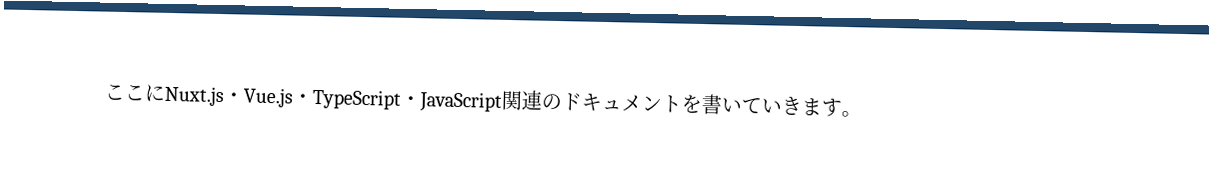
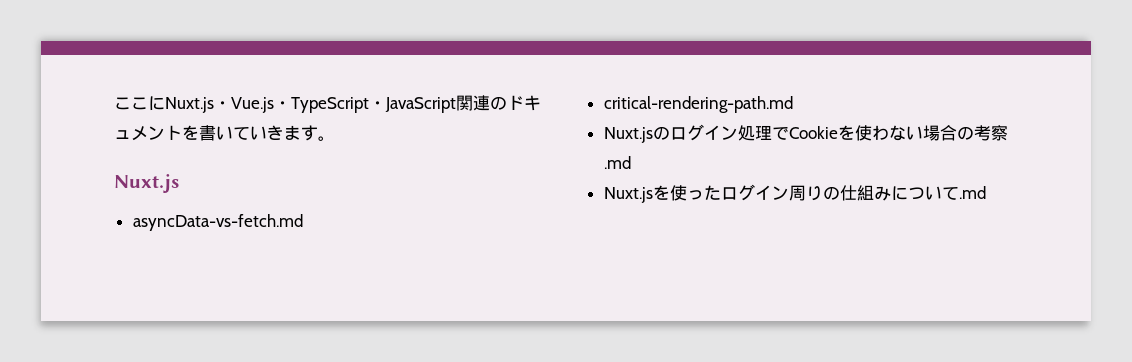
(862, 114) none -> [114,174,179,193] [132,214,303,231] [603,96,793,113] [603,124,1008,143] [603,156,631,169] [603,184,986,203] // Nuxt.js // asyncData-vs-fetch.md // critical-rendering-path.md // Nuxt.jsのログイン処理でCookieを使わない場合の考察.md // Nuxt.jsを使ったログイン周りの仕組みについて.md

